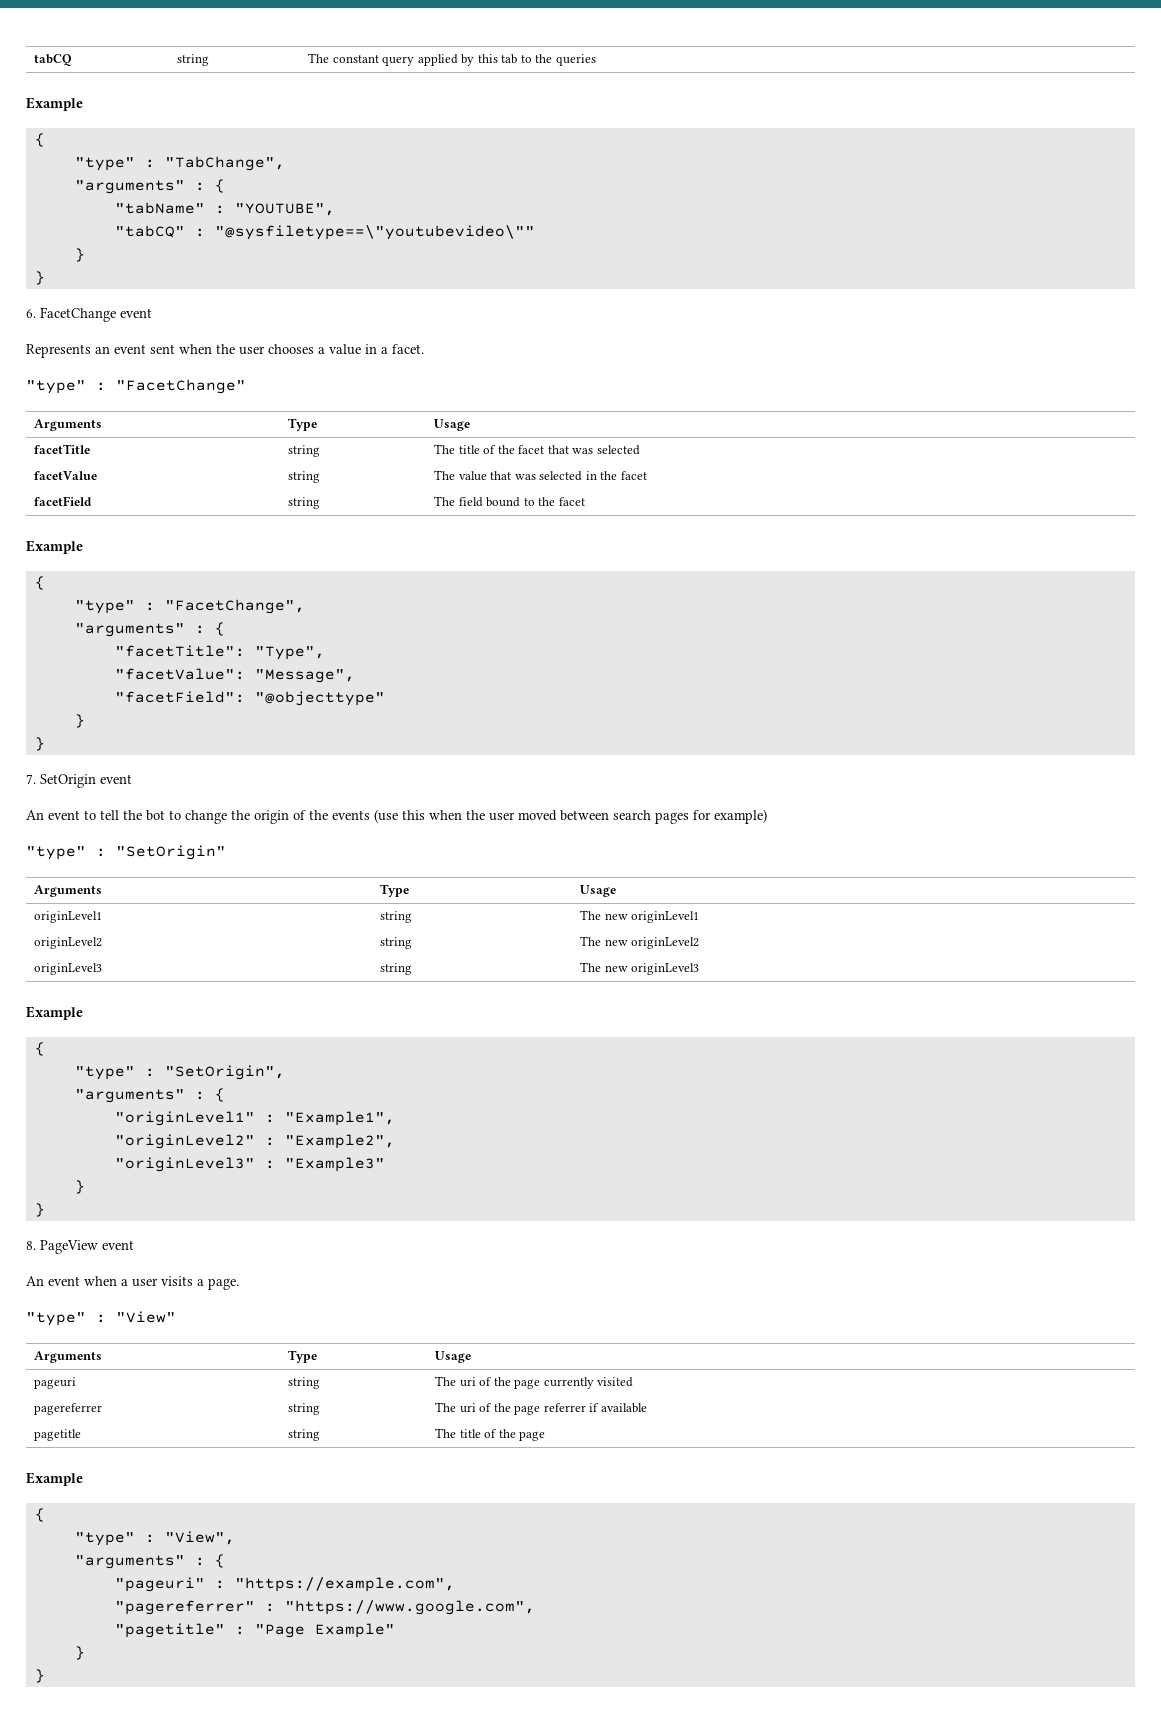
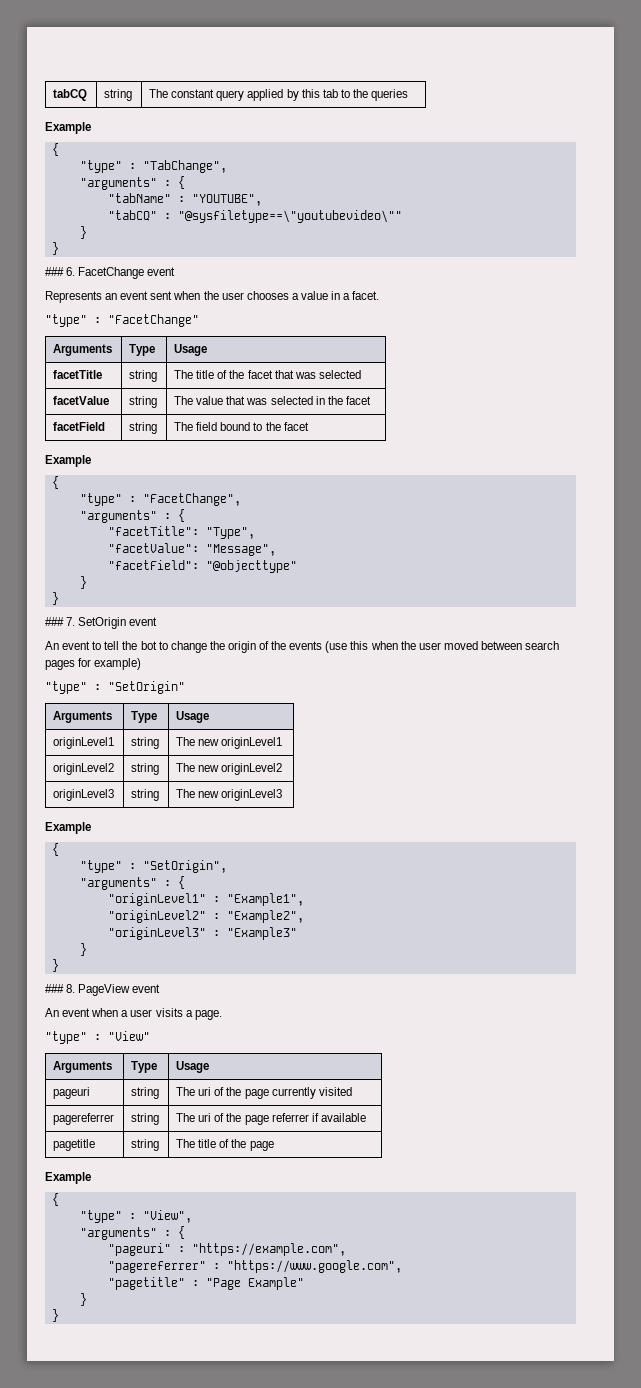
(45, 278) none -> [45,267,64,276] ###
(45, 744) none -> [45,617,64,626] ###
(45, 1210) none -> [45,984,64,993] ###

